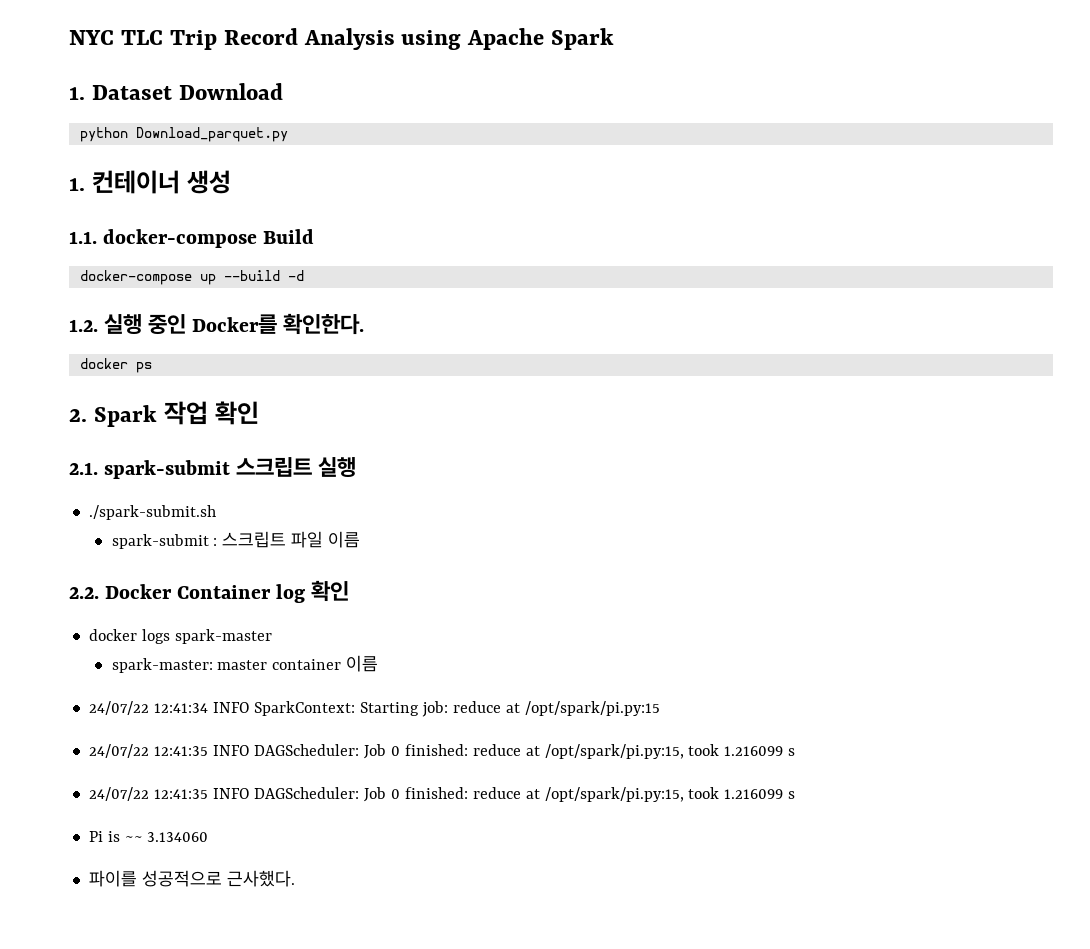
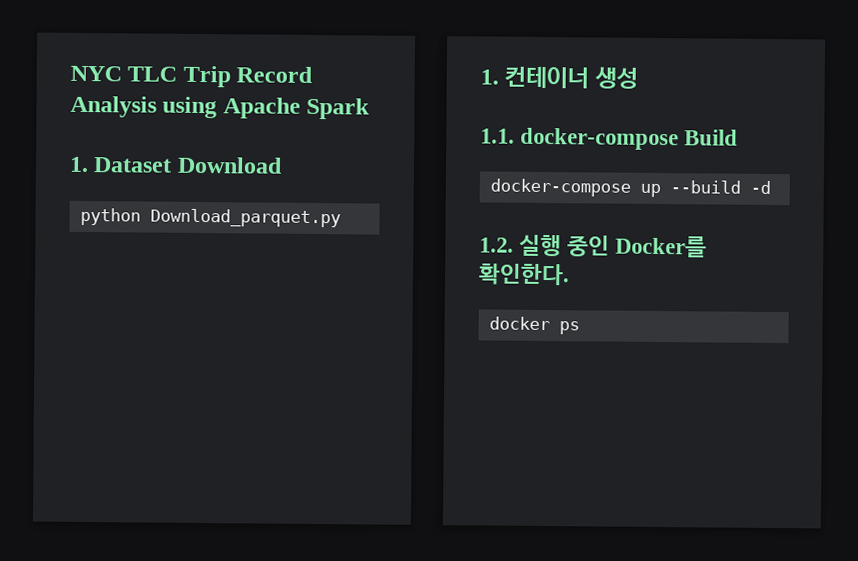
[69,401,259,427] [69,457,357,479] [88,505,216,520] [111,531,361,549] [69,580,350,603] [88,629,272,644] [111,655,379,673] [88,701,660,717] [88,744,796,759] [88,787,796,802] [88,831,209,842] [88,870,295,887] // 2. Spark 작업 확인 // 2.1. spark-submit 스크립트 실행 // ./spark-submit.sh // spark-submit : 스크립트 파일 이름 // 2.2. Docker Container log 확인 // docker logs spark-master // spark-master: master container 이름 // 24/07/22 12:41:34 INFO SparkContext: Starting job: reduce at /opt/spark/pi.py:15 // 24/07/22 12:41:35 INFO DAGScheduler: Job 0 finished: reduce at /opt/spark/pi.py:15, took 1.216099 s // 24/07/22 12:41:35 INFO DAGScheduler: Job 0 finished: reduce at /opt/spark/pi.py:15, took 1.216099 s // Pi is ~~ 3.134060 // 파이를 성공적으로 근사했다. -> (580, 328) none

